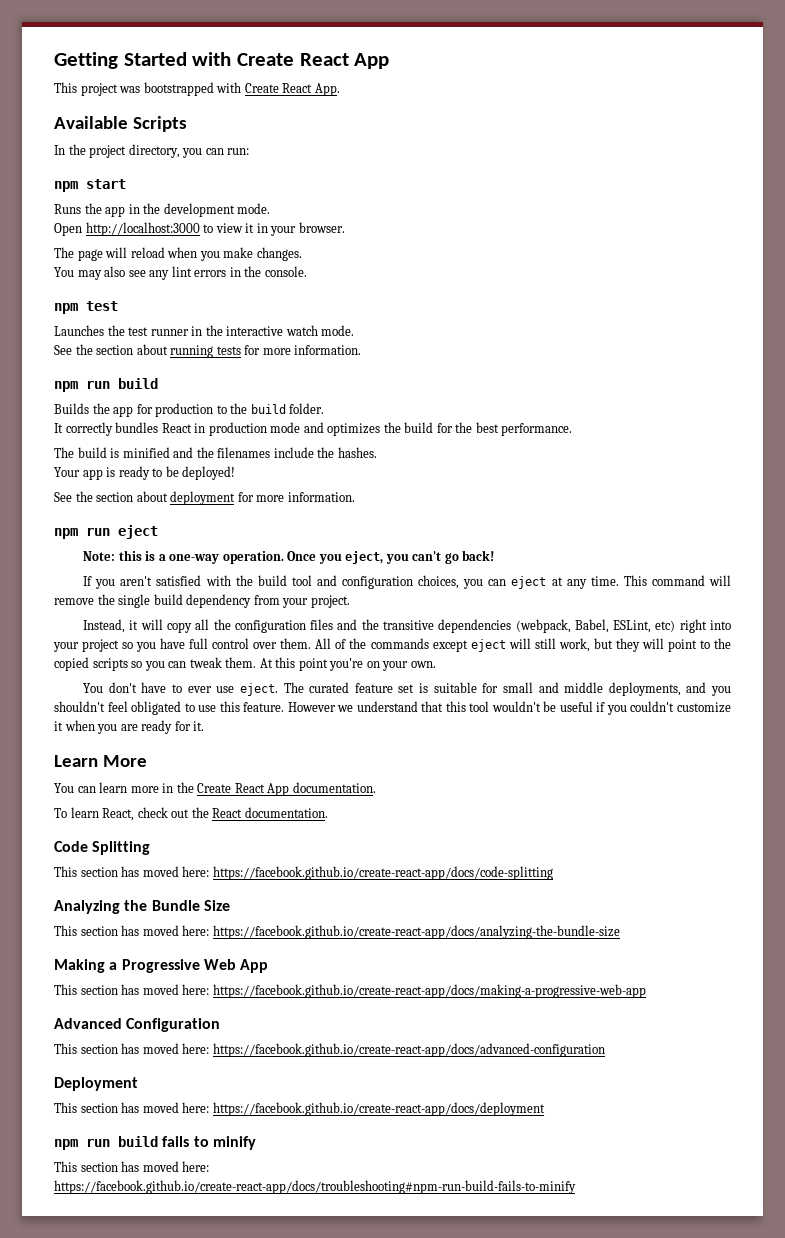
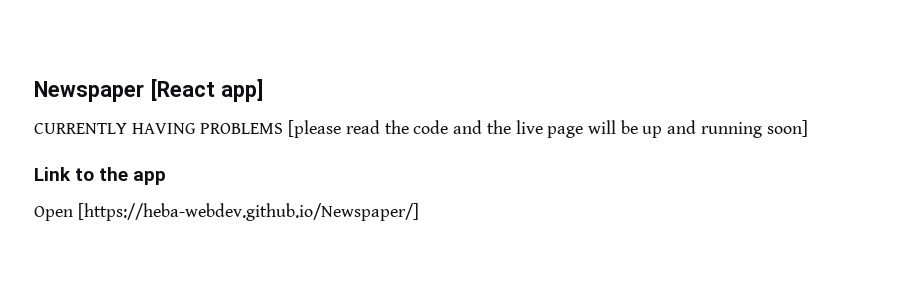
[54,52,390,69] [54,82,340,96] [54,116,187,132] [54,144,250,158] [54,179,126,192] [54,203,271,217] [54,222,345,236] [54,247,302,261] [54,266,307,280] [54,301,118,314] [54,325,355,336] [54,344,362,358] [54,378,158,392] [54,403,325,417] [54,422,573,436] [54,447,377,458] [54,466,236,480] [54,491,355,505] [54,525,158,539] [83,550,495,564] [83,575,731,589] [54,594,350,608] [83,619,732,633] [53,638,732,652] [54,657,436,671] [83,682,731,696] [54,701,731,715] [54,720,205,734] [54,755,147,767] [54,782,376,796] [54,807,328,821] [54,841,151,855] [54,866,553,880] [54,900,230,914] [54,925,620,939] [54,959,269,973] [54,984,646,998] [54,1018,221,1032] [54,1043,605,1057] [54,1077,138,1091] [54,1102,545,1116] [54,1136,256,1150] [54,1161,210,1172] [54,1180,576,1194] Getting Started with Create React App // This project was bootstrapped with Create React App. // Available Scripts // In the project directory, you can run: // npm start // Runs the app in the development mode. // Open http://localhost:3000 to view it in your browser. // The page will reload when you make changes. // You may also see any lint errors in the console. // npm test // Launches the test runner in the interactive watch mode. // See the section about running tests for more information. // npm run build // Builds the app for production to the build folder. // It correctly bundles React in production mode and optimizes the build for the best performance. // The build is minified and the filenames include the hashes. // Your app is ready to be deployed! // See the section about deployment for more information. // npm run eject // Note: this is a one-way operation. Once you eject, you can't go back! // If you aren't satisfied with the build tool and configuration choices, you can eject at any time. This command will remove the single build dependency from your project. // Instead, it will copy all the configuration files and the transitive dependencies (webpack, Babel, ESLint, etc) right into your project so you have full control over them. All of the commands except eject will still work, but they will point to the copied scripts so you can tweak them. At this point you're on your own. // You don't have to ever use eject. The curated feature set is suitable for small and middle deployments, and you shouldn't feel obligated to use this feature. However we understand that this tool wouldn't be useful if you couldn't customize it when you are ready for it. // Learn More // You can learn more in the Create React App documentation. // To learn React, check out the React documentation. // Code Splitting // This section has moved here: https://facebook.github.io/create-react-app/docs/code-splitting // Analyzing the Bundle Size // This section has moved here: https://facebook.github.io/create-react-app/docs/analyzing-the-bundle-size // Making a Progressive Web App // This section has moved here: https://facebook.github.io/create-react-app/docs/making-a-progressive-web-app // Advanced Configuration // This section has moved here: https://facebook.github.io/create-react-app/docs/advanced-configuration // Deployment // This section has moved here: https://facebook.github.io/create-react-app/docs/deployment // npm run build fails to minify // This section has moved here: https://facebook.github.io/create-react-app/docs/troubleshooting#npm-run-build-fails-to-minify -> [34,79,264,102] [34,120,808,138] [34,167,167,185] [34,203,419,221] Newspaper [React app] // CURRENTLY HAVING PROBLEMS [please read the code and the live page will be up and running soon] // Link to the app // Open [https://heba-webdev.github.io/Newspaper/]

